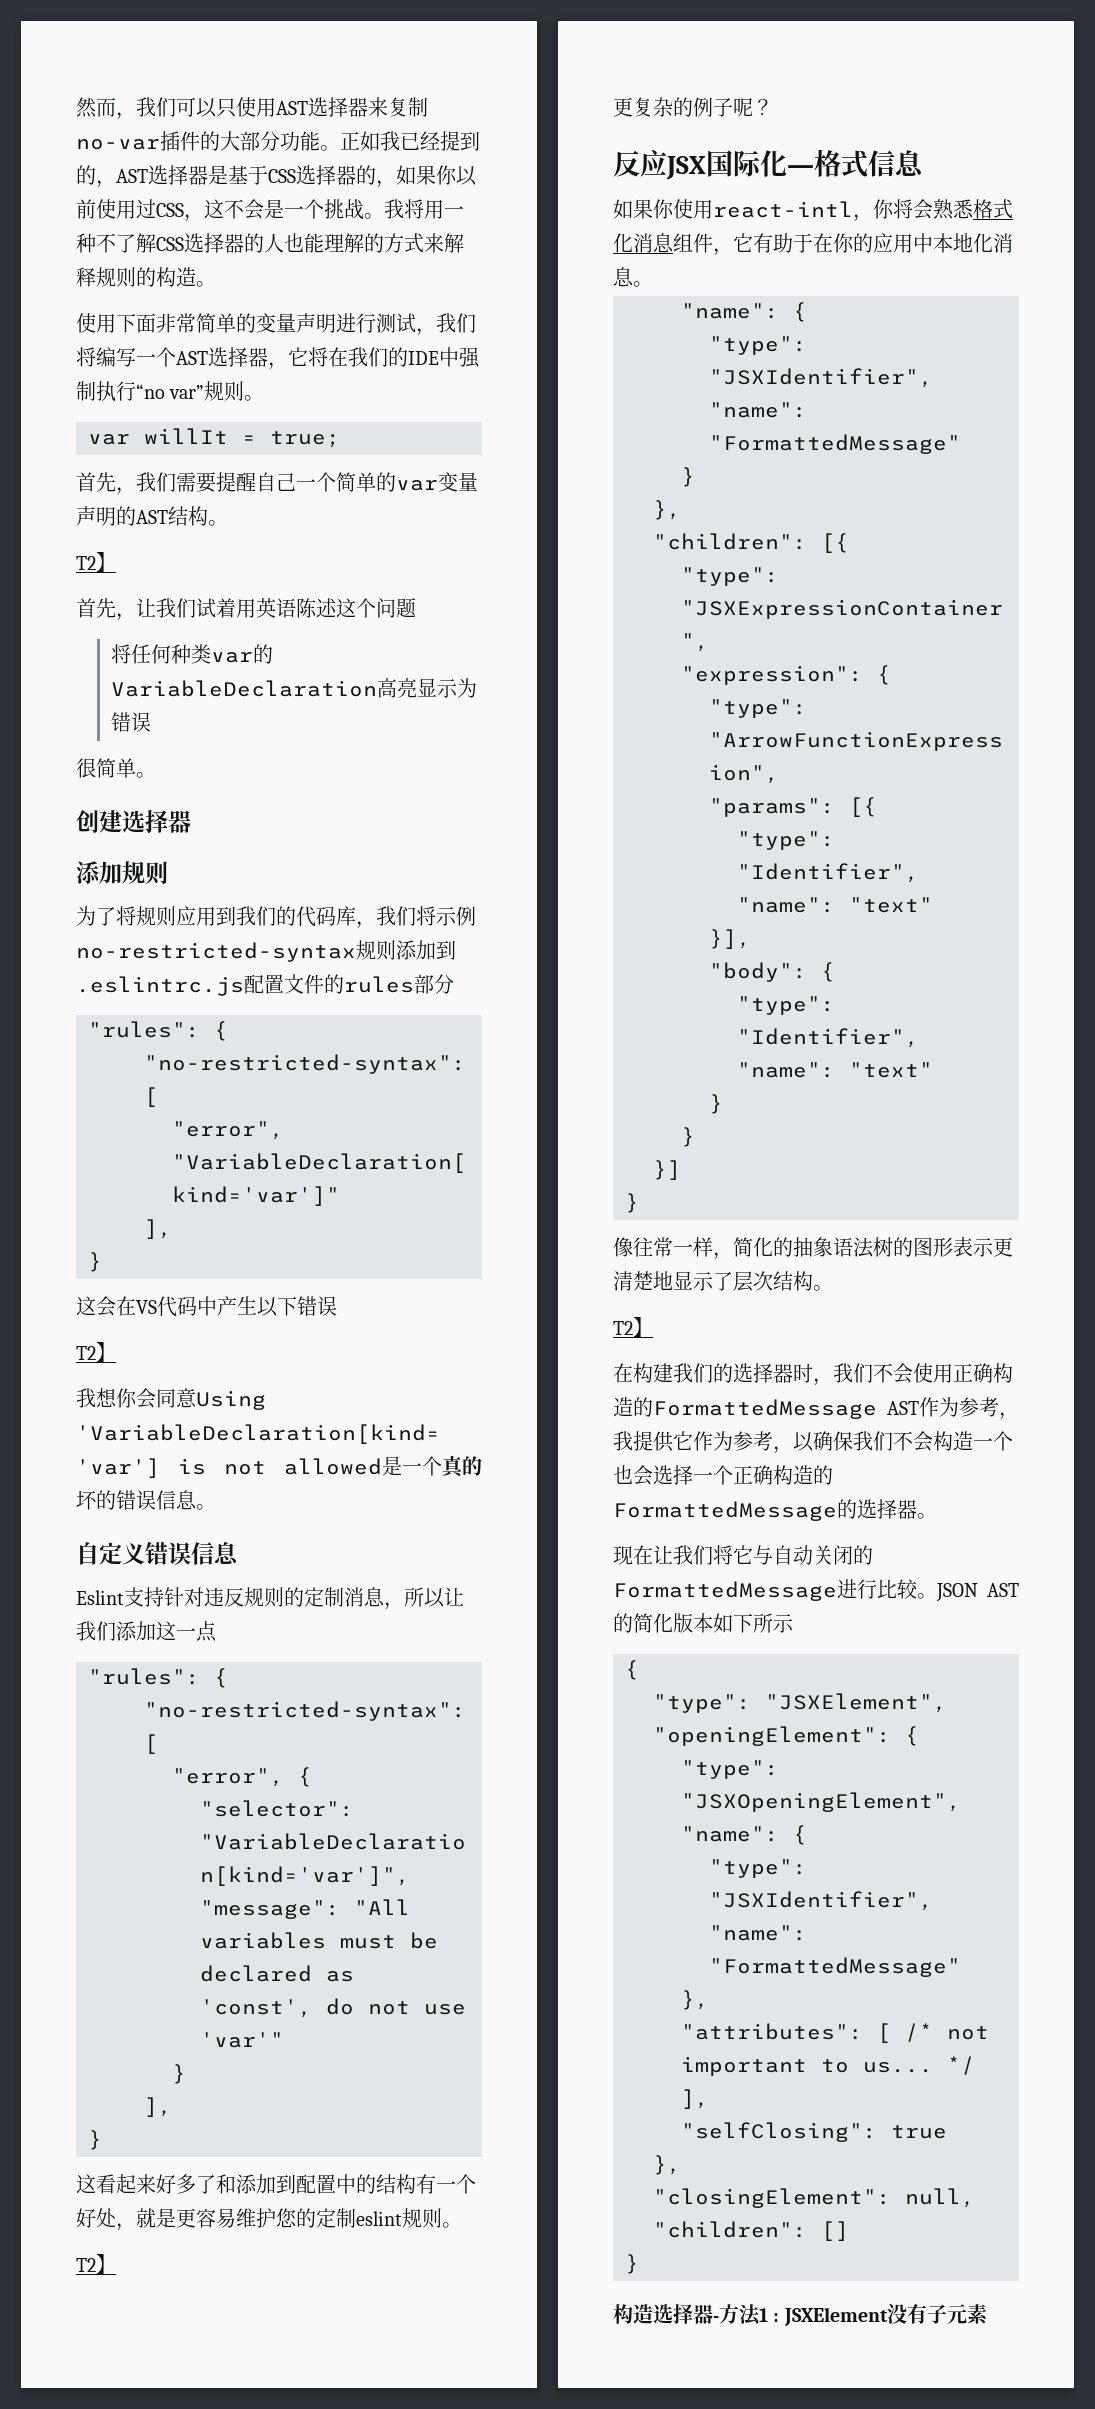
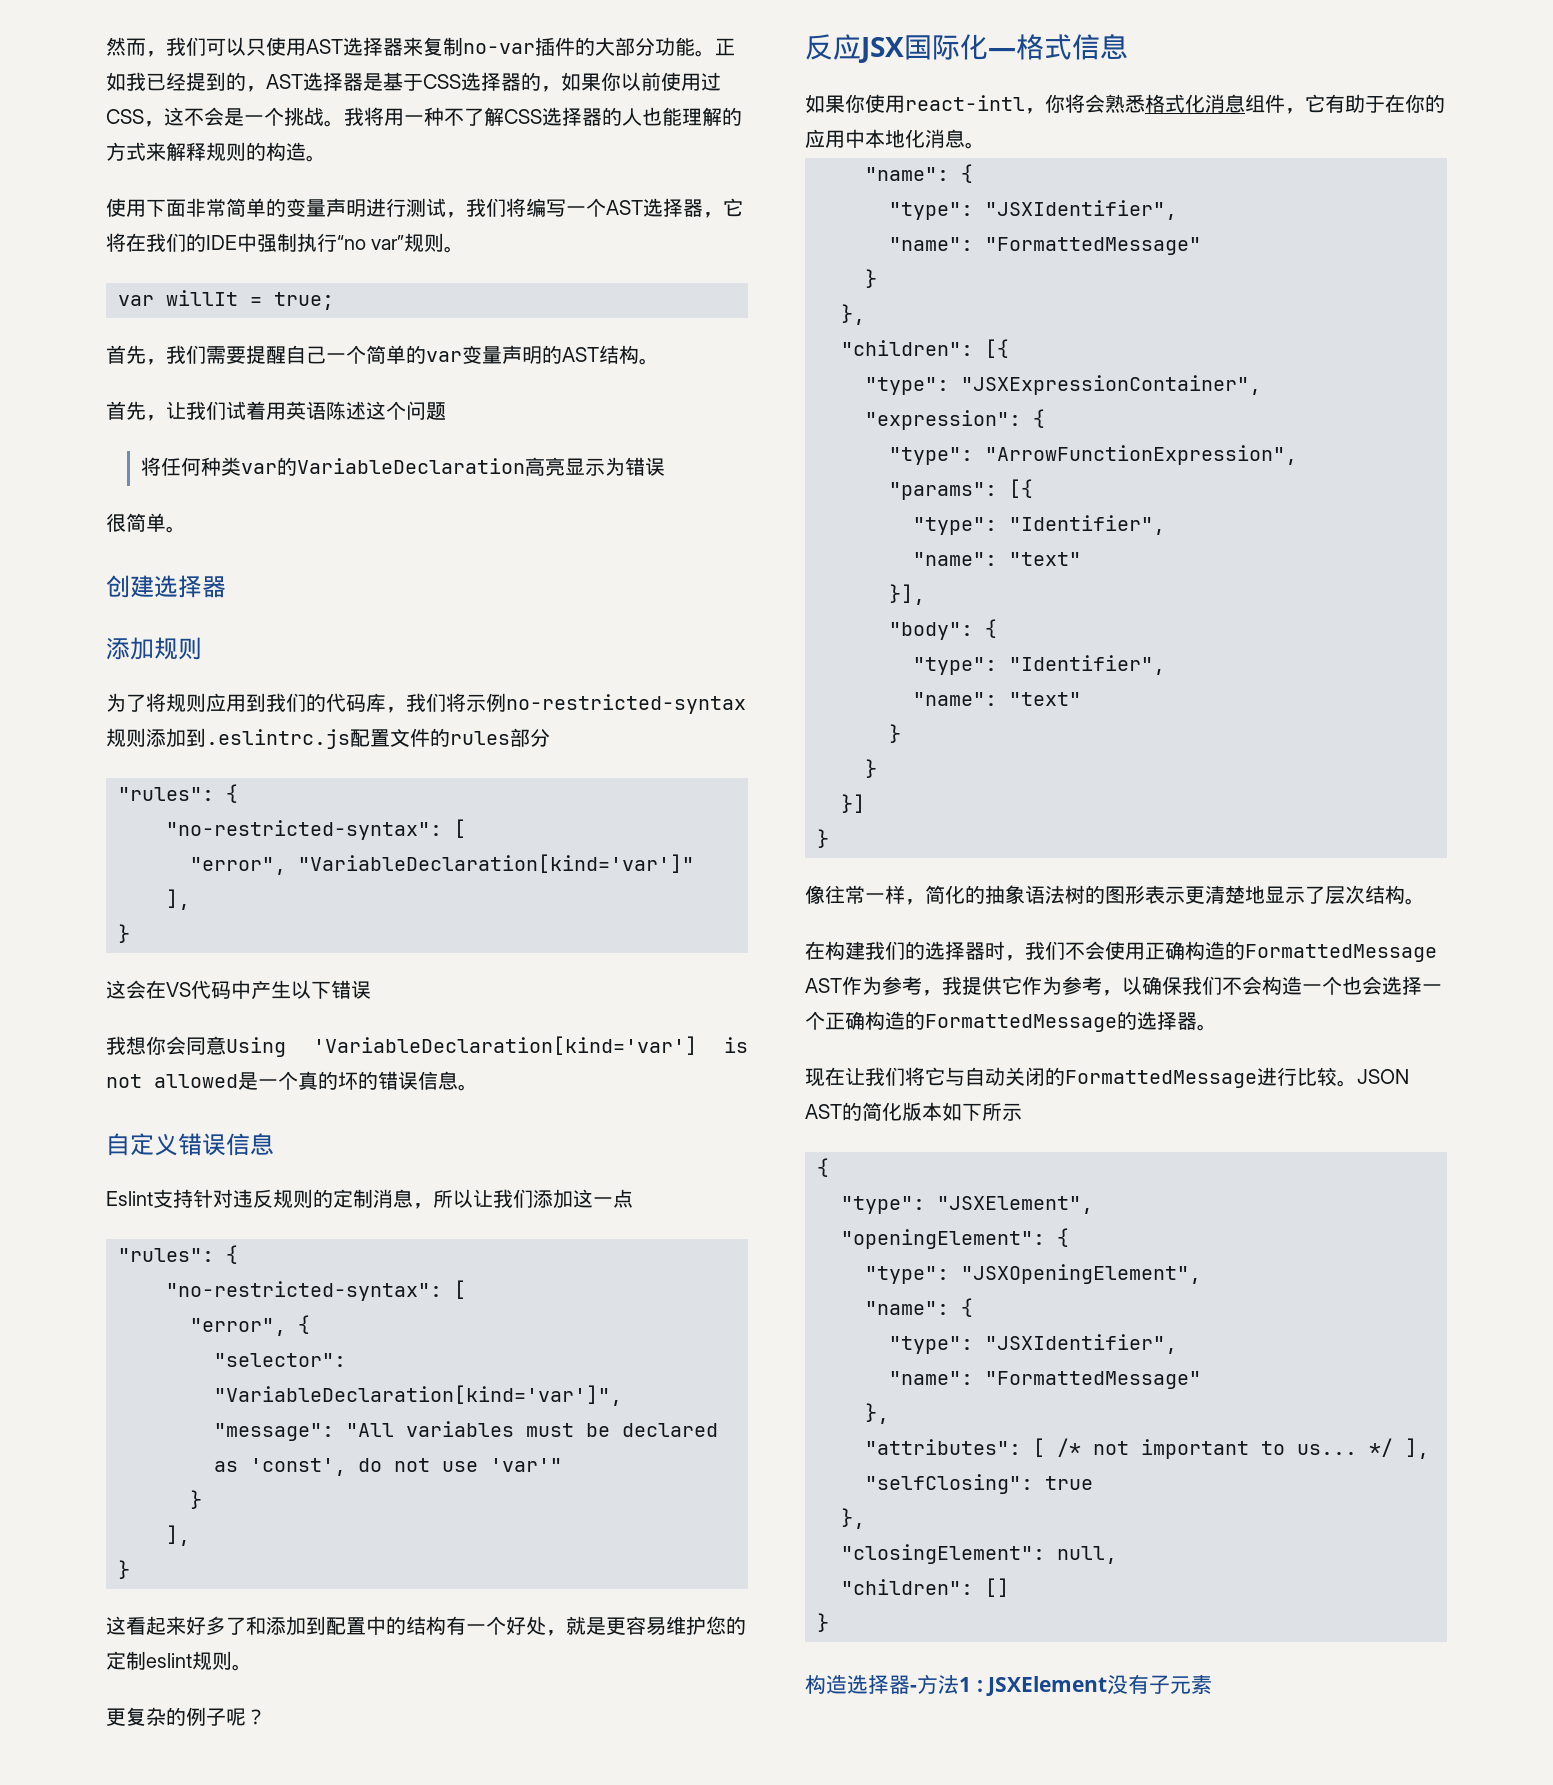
[76,552,116,572] // T2】 -> (659, 361) none
[76,1342,116,1362] // T2】 -> (371, 989) none
[76,2254,116,2274] // T2】 -> (252, 1667) none
[613,1317,653,1337] // T2】 -> (1425, 901) none

